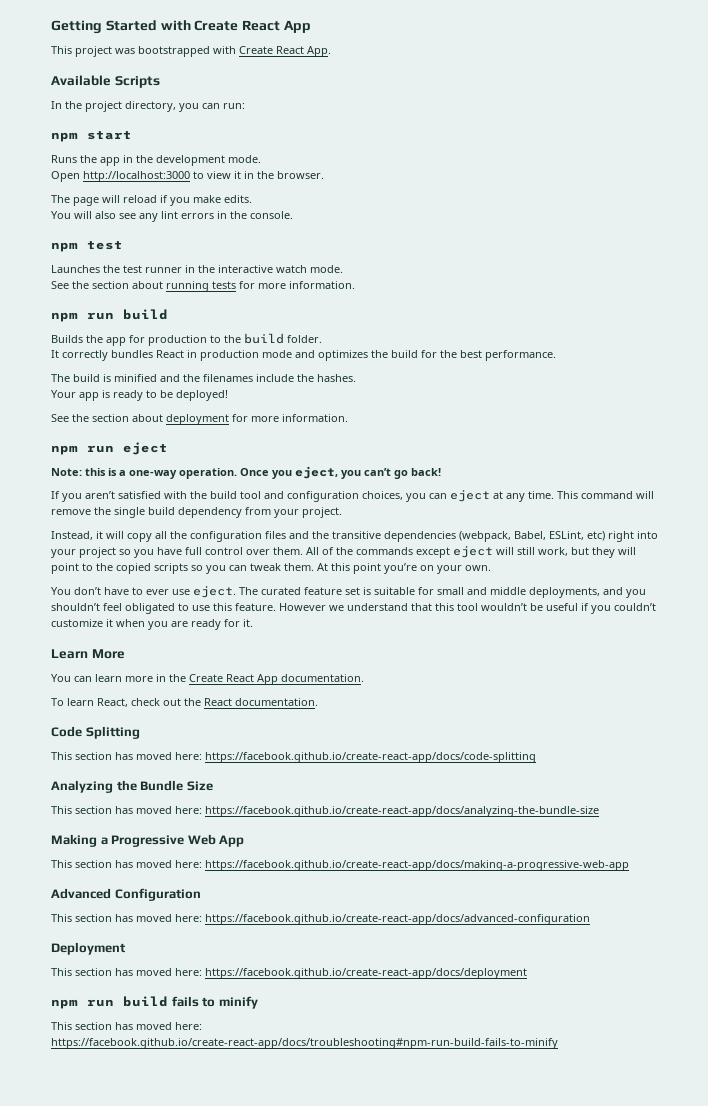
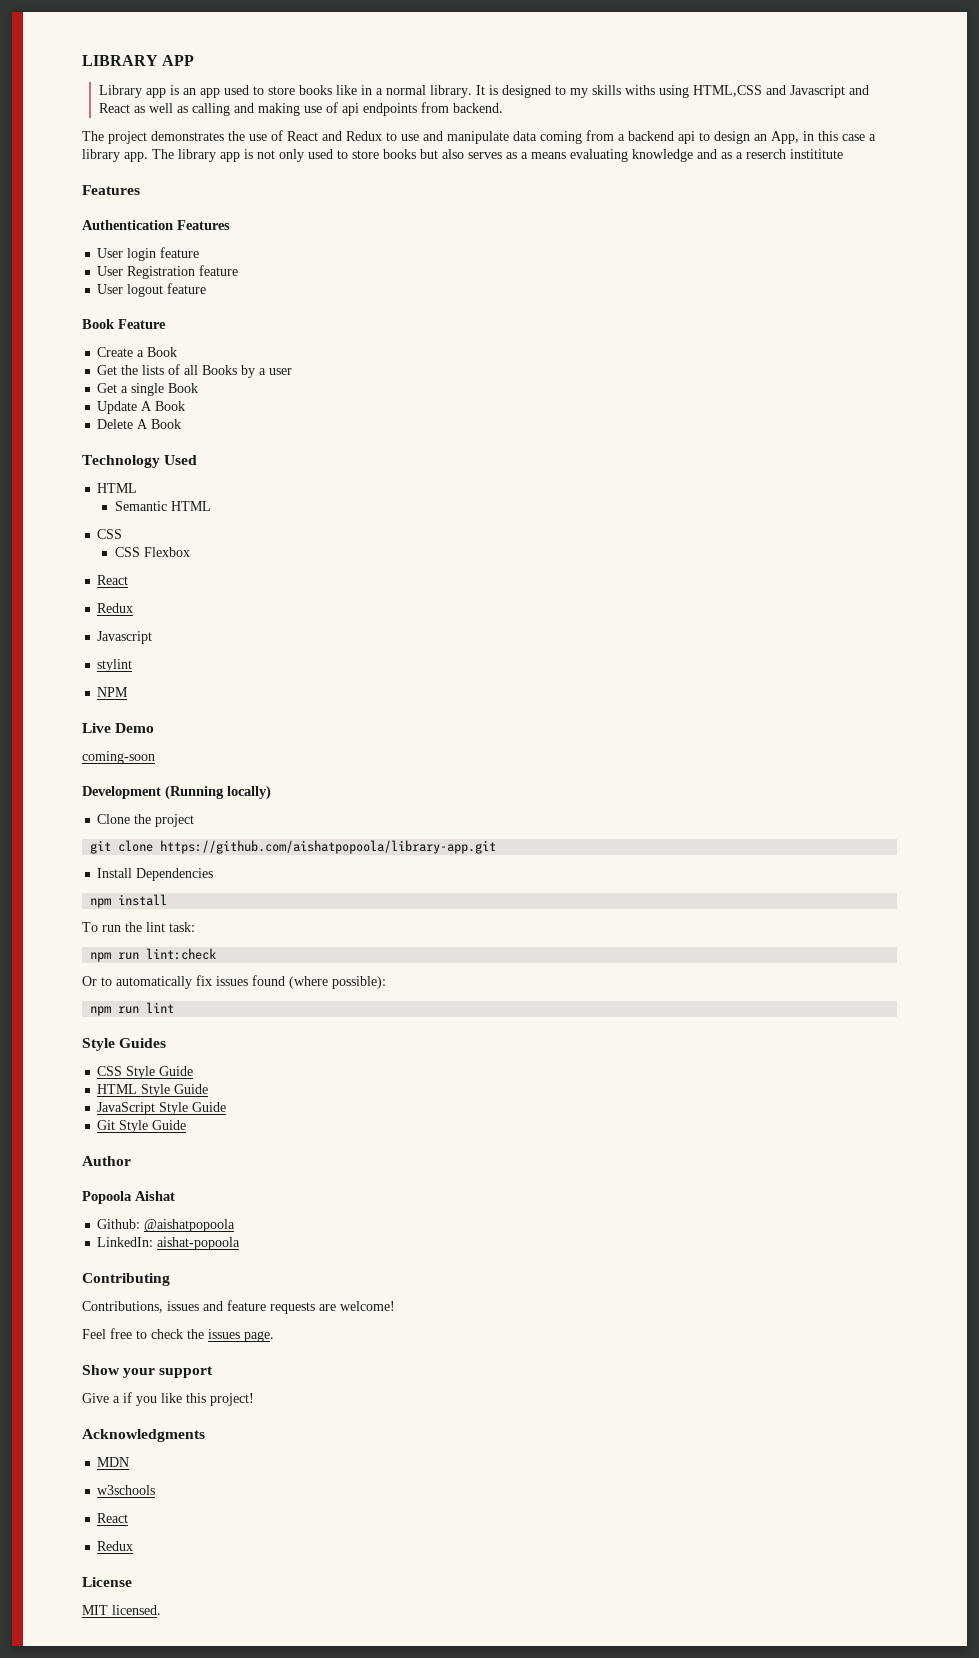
[51,20,311,34] [51,46,331,57] [51,75,160,88] [51,101,245,112] [51,131,132,142] [51,155,261,166] [51,171,324,182] [51,195,252,206] [51,211,293,222] [51,241,123,252] [51,265,343,273] [51,281,355,292] [51,309,168,322] [51,333,322,346] [51,350,556,361] [51,374,356,382] [51,390,228,401] [51,414,348,425] [51,442,168,455] [51,466,441,479] [51,490,654,502] [51,507,342,518] [51,531,658,542] [51,546,636,558] [51,563,491,574] [51,586,646,598] [51,603,656,614] [51,619,253,630] [51,649,125,659] [51,674,364,685] [51,698,318,707] [51,726,140,739] [51,752,536,763] [51,780,213,793] [51,806,599,817] [51,834,245,847] [51,860,629,871] [51,888,201,901] [51,914,590,925] [51,942,126,955] [51,968,527,979] [51,996,258,1009] [51,1022,202,1030] [51,1038,558,1049] Getting Started with Create React App // This project was bootstrapped with Create React App. // Available Scripts // In the project directory, you can run: // npm start // Runs the app in the development mode. // Open http://localhost:3000 to view it in the browser. // The page will reload if you make edits. // You will also see any lint errors in the console. // npm test // Launches the test runner in the interactive watch mode. // See the section about running tests for more information. // npm run build // Builds the app for production to the build folder. // It correctly bundles React in production mode and optimizes the build for the best performance. // The build is minified and the filenames include the hashes. // Your app is ready to be deployed! // See the section about deployment for more information. // npm run eject // Note: this is a one-way operation. Once you eject, you can’t go back! // If you aren’t satisfied with the build tool and configuration choices, you can eject at any time. This command will remove the single build dependency from your project. // Instead, it will copy all the configuration files and the transitive dependencies (webpack, Babel, ESLint, etc) right into your project so you have full control over them. All of the commands except eject will still work, but they will point to the copied scripts so you can tweak them. At this point you’re on your own. // You don’t have to ever use eject. The curated feature set is suitable for small and middle deployments, and you shouldn’t feel obligated to use this feature. However we understand that this tool wouldn’t be useful if you couldn’t customize it when you are ready for it. // Learn More // You can learn more in the Create React App documentation. // To learn React, check out the React documentation. // Code Splitting // This section has moved here: https://facebook.github.io/create-react-app/docs/code-splitting // Analyzing the Bundle Size // This section has moved here: https://facebook.github.io/create-react-app/docs/analyzing-the-bundle-size // Making a Progressive Web App // This section has moved here: https://facebook.github.io/create-react-app/docs/making-a-progressive-web-app // Advanced Configuration // This section has moved here: https://facebook.github.io/create-react-app/docs/advanced-configuration // Deployment // This section has moved here: https://facebook.github.io/create-react-app/docs/deployment // npm run build fails to minify // This section has moved here: https://facebook.github.io/create-react-app/docs/troubleshooting#npm-run-build-fails-to-minify -> [82,55,195,66] [99,85,870,98] [99,102,504,116] [82,130,876,144] [82,149,843,162] [82,185,140,195] [82,220,230,230] [97,247,200,261] [97,265,239,279] [97,283,207,297] [82,319,166,329] [97,347,178,357] [97,364,293,378] [97,383,199,396] [97,401,186,414] [97,419,182,429] [82,455,198,468] [97,483,138,493] [114,501,211,511] [97,529,123,539] [114,547,190,557] [97,575,129,585] [97,603,134,613] [97,631,153,644] [97,659,133,672] [97,687,129,697] [82,723,155,733] [82,751,155,764] [82,785,271,800] [97,814,195,827] [90,840,497,854] [97,868,214,881] [90,894,168,908] [82,922,195,932] [90,948,217,962] [82,975,386,989] [90,1002,175,1016] [82,1038,167,1051] [97,1066,194,1079] [97,1084,209,1097] [97,1102,227,1115] [97,1120,187,1133] [82,1156,131,1166] [82,1191,175,1204] [97,1219,236,1232] [97,1237,241,1250] [82,1273,170,1286] [82,1300,395,1314] [82,1328,274,1342] [82,1365,214,1378] [82,1392,254,1406] [82,1429,205,1442] [97,1457,130,1467] [97,1485,156,1495] [97,1513,129,1523] [97,1541,134,1551] [82,1577,132,1587] [82,1605,161,1615] LIBRARY APP // Library app is an app used to store books like in a normal library. It is designed to my skills withs using HTML,CSS and Javascript and React as well as calling and making use of api endpoints from backend. // The project demonstrates the use of React and Redux to use and manipulate data coming from a backend api to design an App, in this case a library app. The library app is not only used to store books but also serves as a means evaluating knowledge and as a reserch instititute // Features // Authentication Features // User login feature // User Registration feature // User logout feature // Book Feature // Create a Book // Get the lists of all Books by a user // Get a single Book // Update A Book // Delete A Book // Technology Used // HTML // Semantic HTML // CSS // CSS Flexbox // React // Redux // Javascript // stylint // NPM // Live Demo // coming-soon // Development (Running locally) // Clone the project // git clone https://github.com/aishatpopoola/library-app.git // Install Dependencies // npm install // To run the lint task: // npm run lint:check // Or to automatically fix issues found (where possible): // npm run lint // Style Guides // CSS Style Guide // HTML Style Guide // JavaScript Style Guide // Git Style Guide // Author // Popoola Aishat // Github: @aishatpopoola // LinkedIn: aishat-popoola // Contributing // Contributions, issues and feature requests are welcome! // Feel free to check the issues page. // Show your support // Give a if you like this project! // Acknowledgments // MDN // w3schools // React // Redux // License // MIT licensed.

